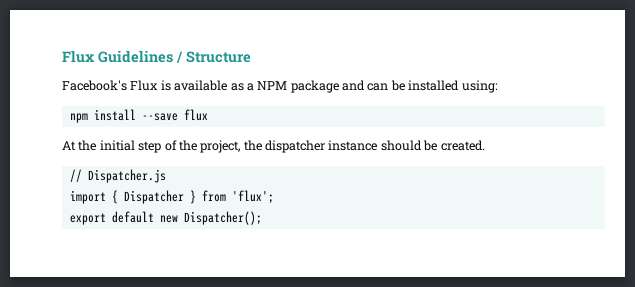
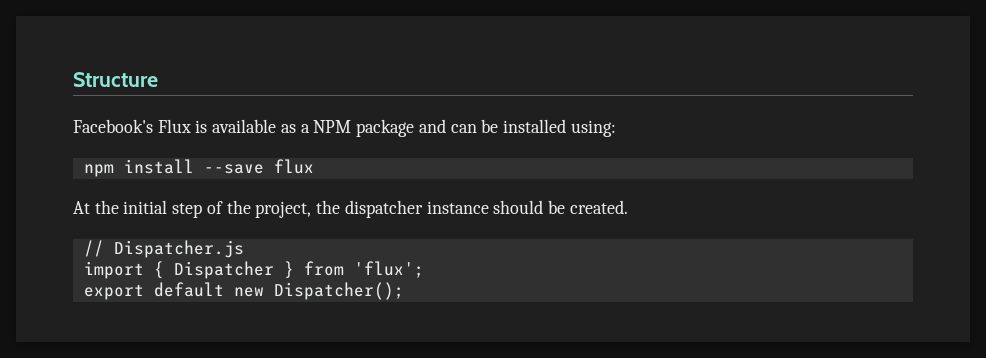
[62,50,183,63] Flux Guidelines / -> (73, 79) none

